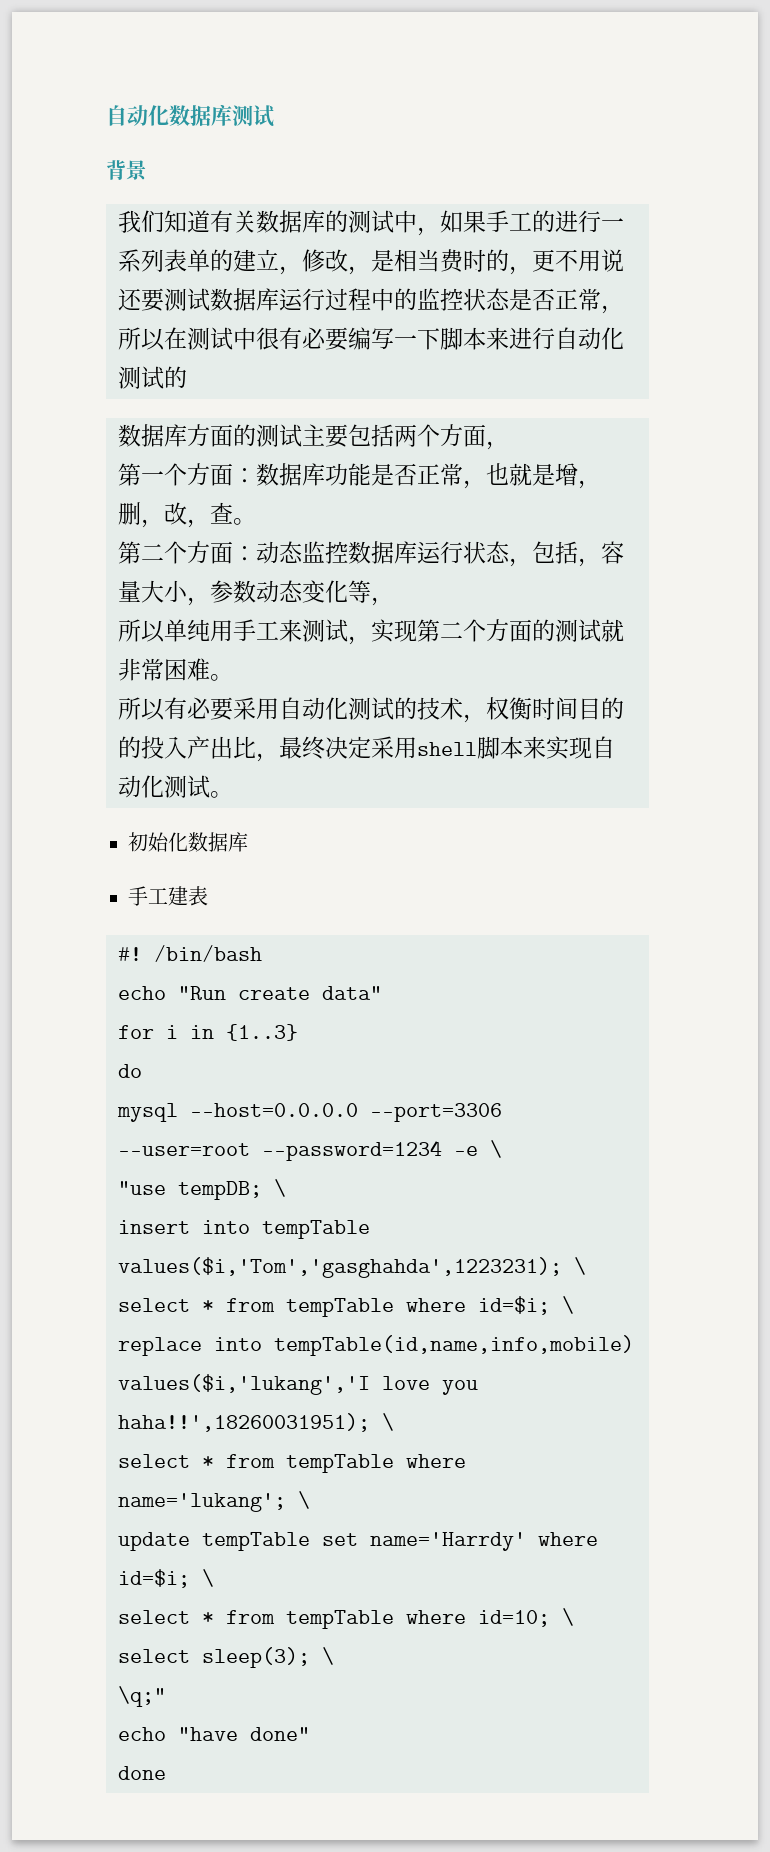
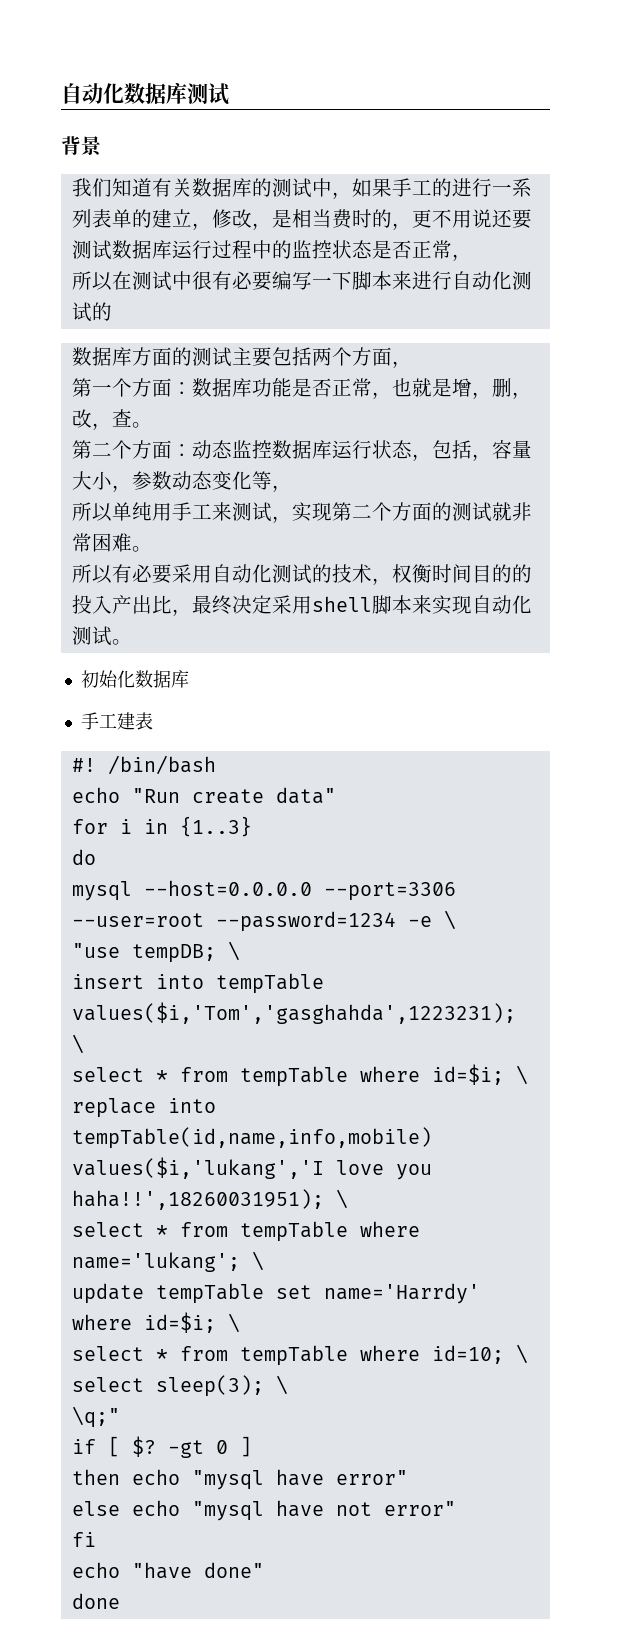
(166, 1696) none -> [71,1436,252,1458] [71,1469,408,1490] [71,1500,456,1521] [71,1532,96,1547] // if [ $? -gt 0 ] // then echo "mysql have error" // else echo "mysql have not error" // fi

